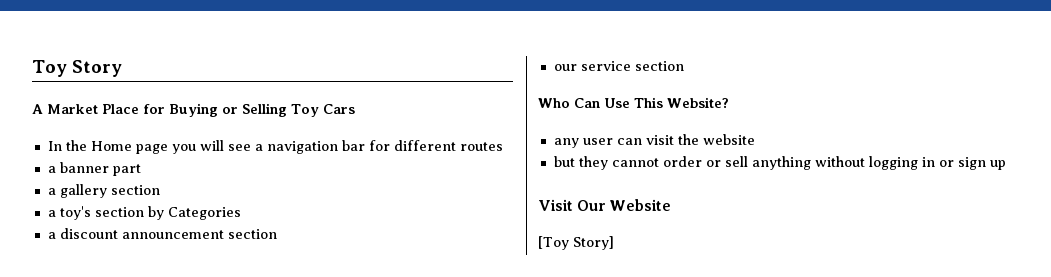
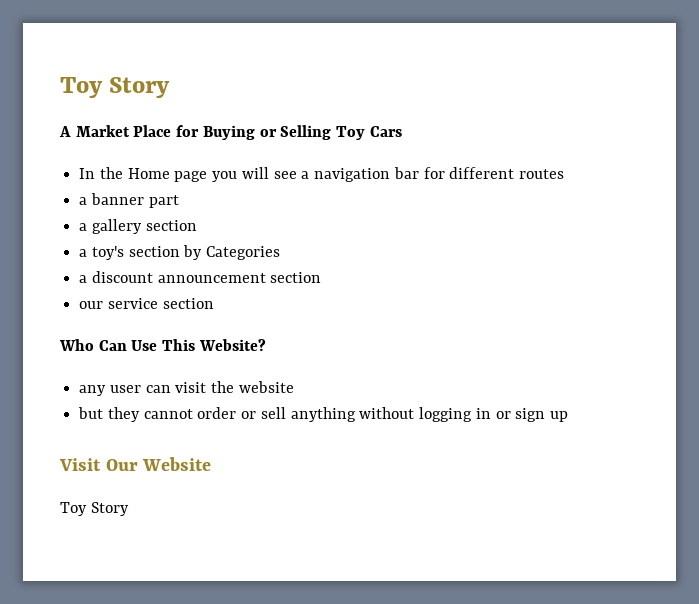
[538,236,614,250] [Toy Story] -> [60,502,129,516] Toy Story

